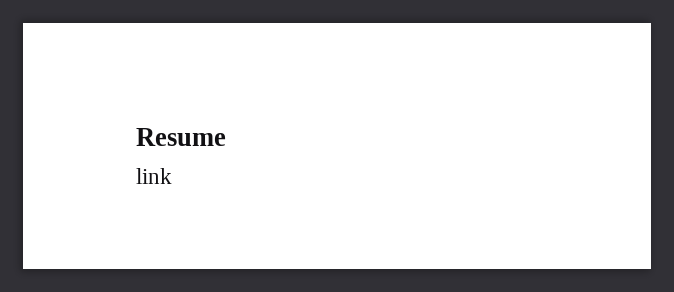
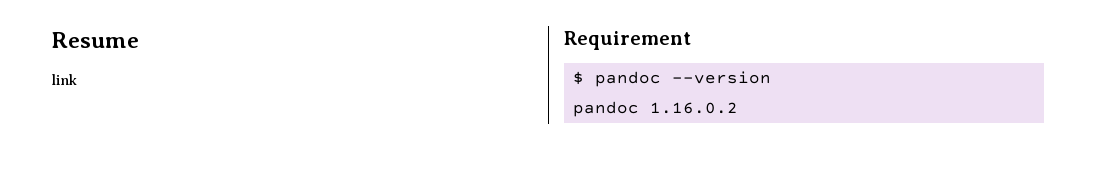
(172, 176) none -> [564,31,691,50] [573,71,771,87] [573,101,738,117] // Requirement // $ pandoc --version // pandoc 1.16.0.2

